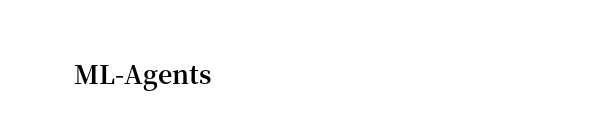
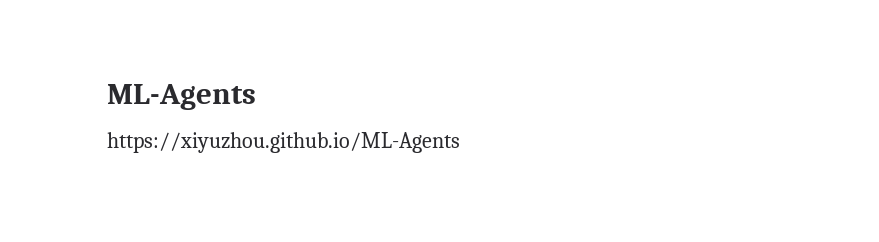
(211, 78) none -> [107,132,460,153] // https://xiyuzhou.github.io/ML-Agents

